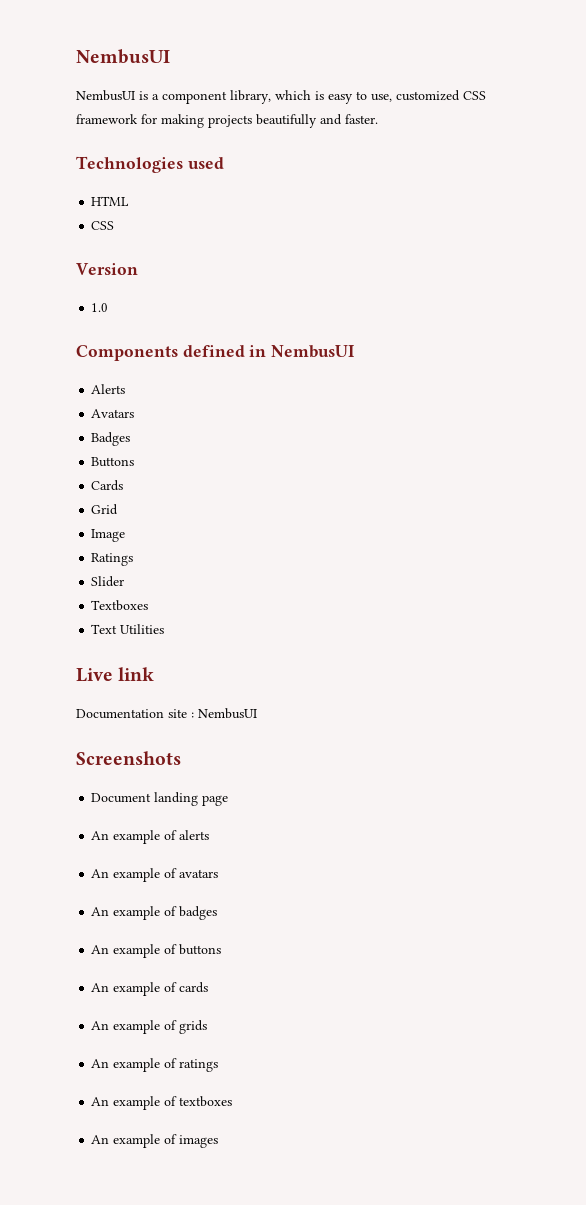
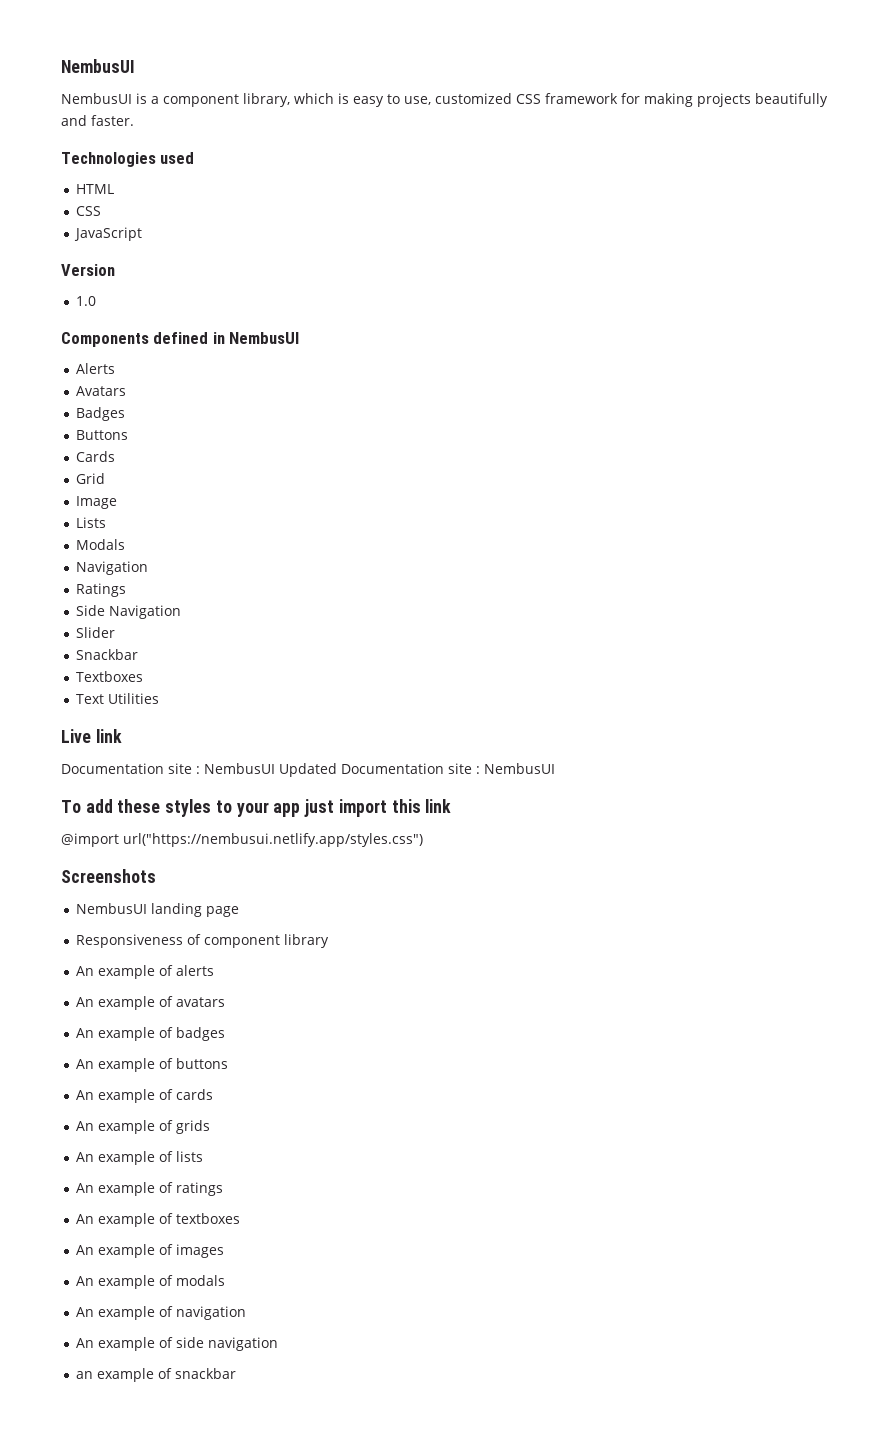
(115, 225) none -> [74,227,143,241] // JavaScript
(126, 535) none -> [76,517,107,528] [76,539,126,550] [76,561,149,575] // Lists // Modals // Navigation
(134, 559) none -> [76,605,182,619] // Side Navigation
(125, 581) none -> [76,649,139,660] // Snackbar
(257, 713) none -> [279,763,555,777] [61,799,452,817] [61,833,423,847] Updated Documentation site : NembusUI // To add these styles to your app just import this link // @import url("https://nembusui.netlify.app/styles.css")
[91,793,152,803] Document -> [76,903,148,914] NembusUI
(229, 800) none -> [76,934,330,948] // Responsiveness of component library
(208, 1027) none -> [76,1151,204,1165] // An example of lists
(219, 1141) none -> [76,1275,226,1289] [76,1306,247,1320] [76,1337,279,1351] [76,1368,237,1382] // An example of modals // An example of navigation // An example of side navigation // an example of snackbar

